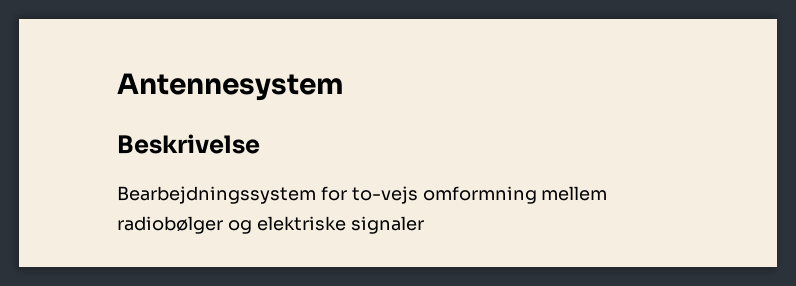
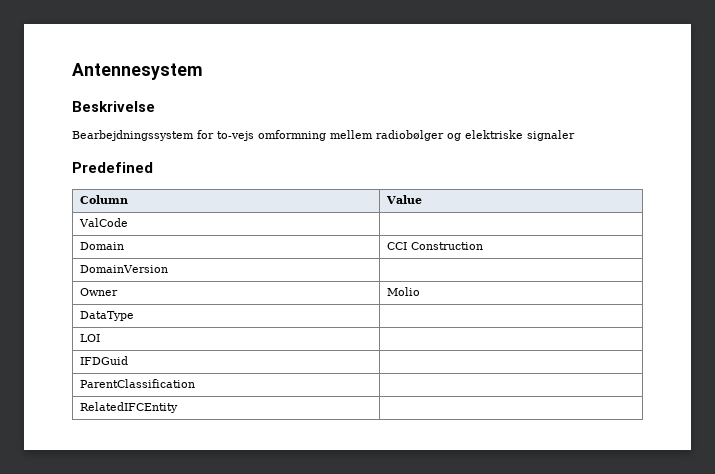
(424, 225) none -> [72,162,153,173] [80,195,129,204] [386,195,423,204] [79,218,129,227] [80,242,125,250] [387,242,484,250] [80,265,169,273] [80,288,119,296] [387,287,421,296] [80,311,135,321] [80,334,101,342] [80,356,129,365] [80,379,196,388] [80,402,179,413] // Predefined // Column | Value // ValCode | // Domain | CCI Construction // DomainVersion | // Owner | Molio // DataType | // LOI | // IFDGuid | // ParentClassification | // RelatedIFCEntity |

